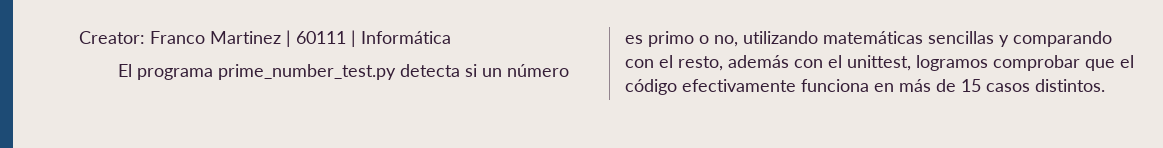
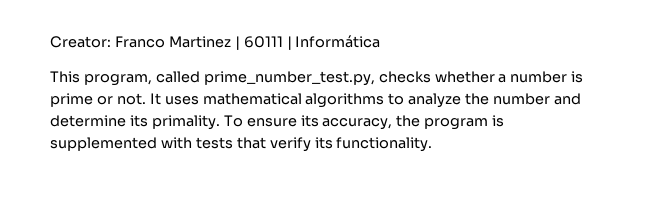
[118,64,570,80] [625,31,1112,47] [625,55,1134,71] [625,79,1105,95] El programa prime_number_test.py detecta si un número es primo o no, utilizando matemáticas sencillas y comparando con el resto, además con el unittest, logramos comprobar que el código efectivamente funciona en más de 15 casos distintos. -> [50,71,584,86] [50,93,582,108] [50,115,505,130] [50,137,433,152] This program, called prime_number_test.py, checks whether a number is prime or not. It uses mathematical algorithms to analyze the number and determine its primality. To ensure its accuracy, the program is supplemented with tests that verify its functionality.

